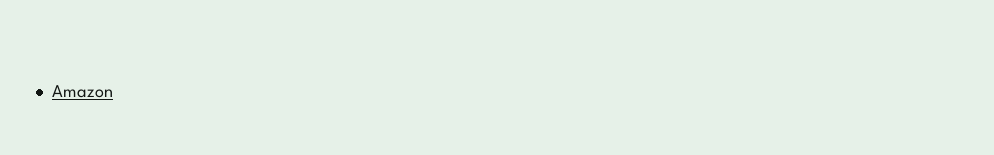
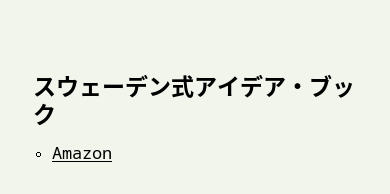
(51, 91) none -> [33,74,355,98] [33,103,56,126] スウェーデン式アイデア・ブック //

